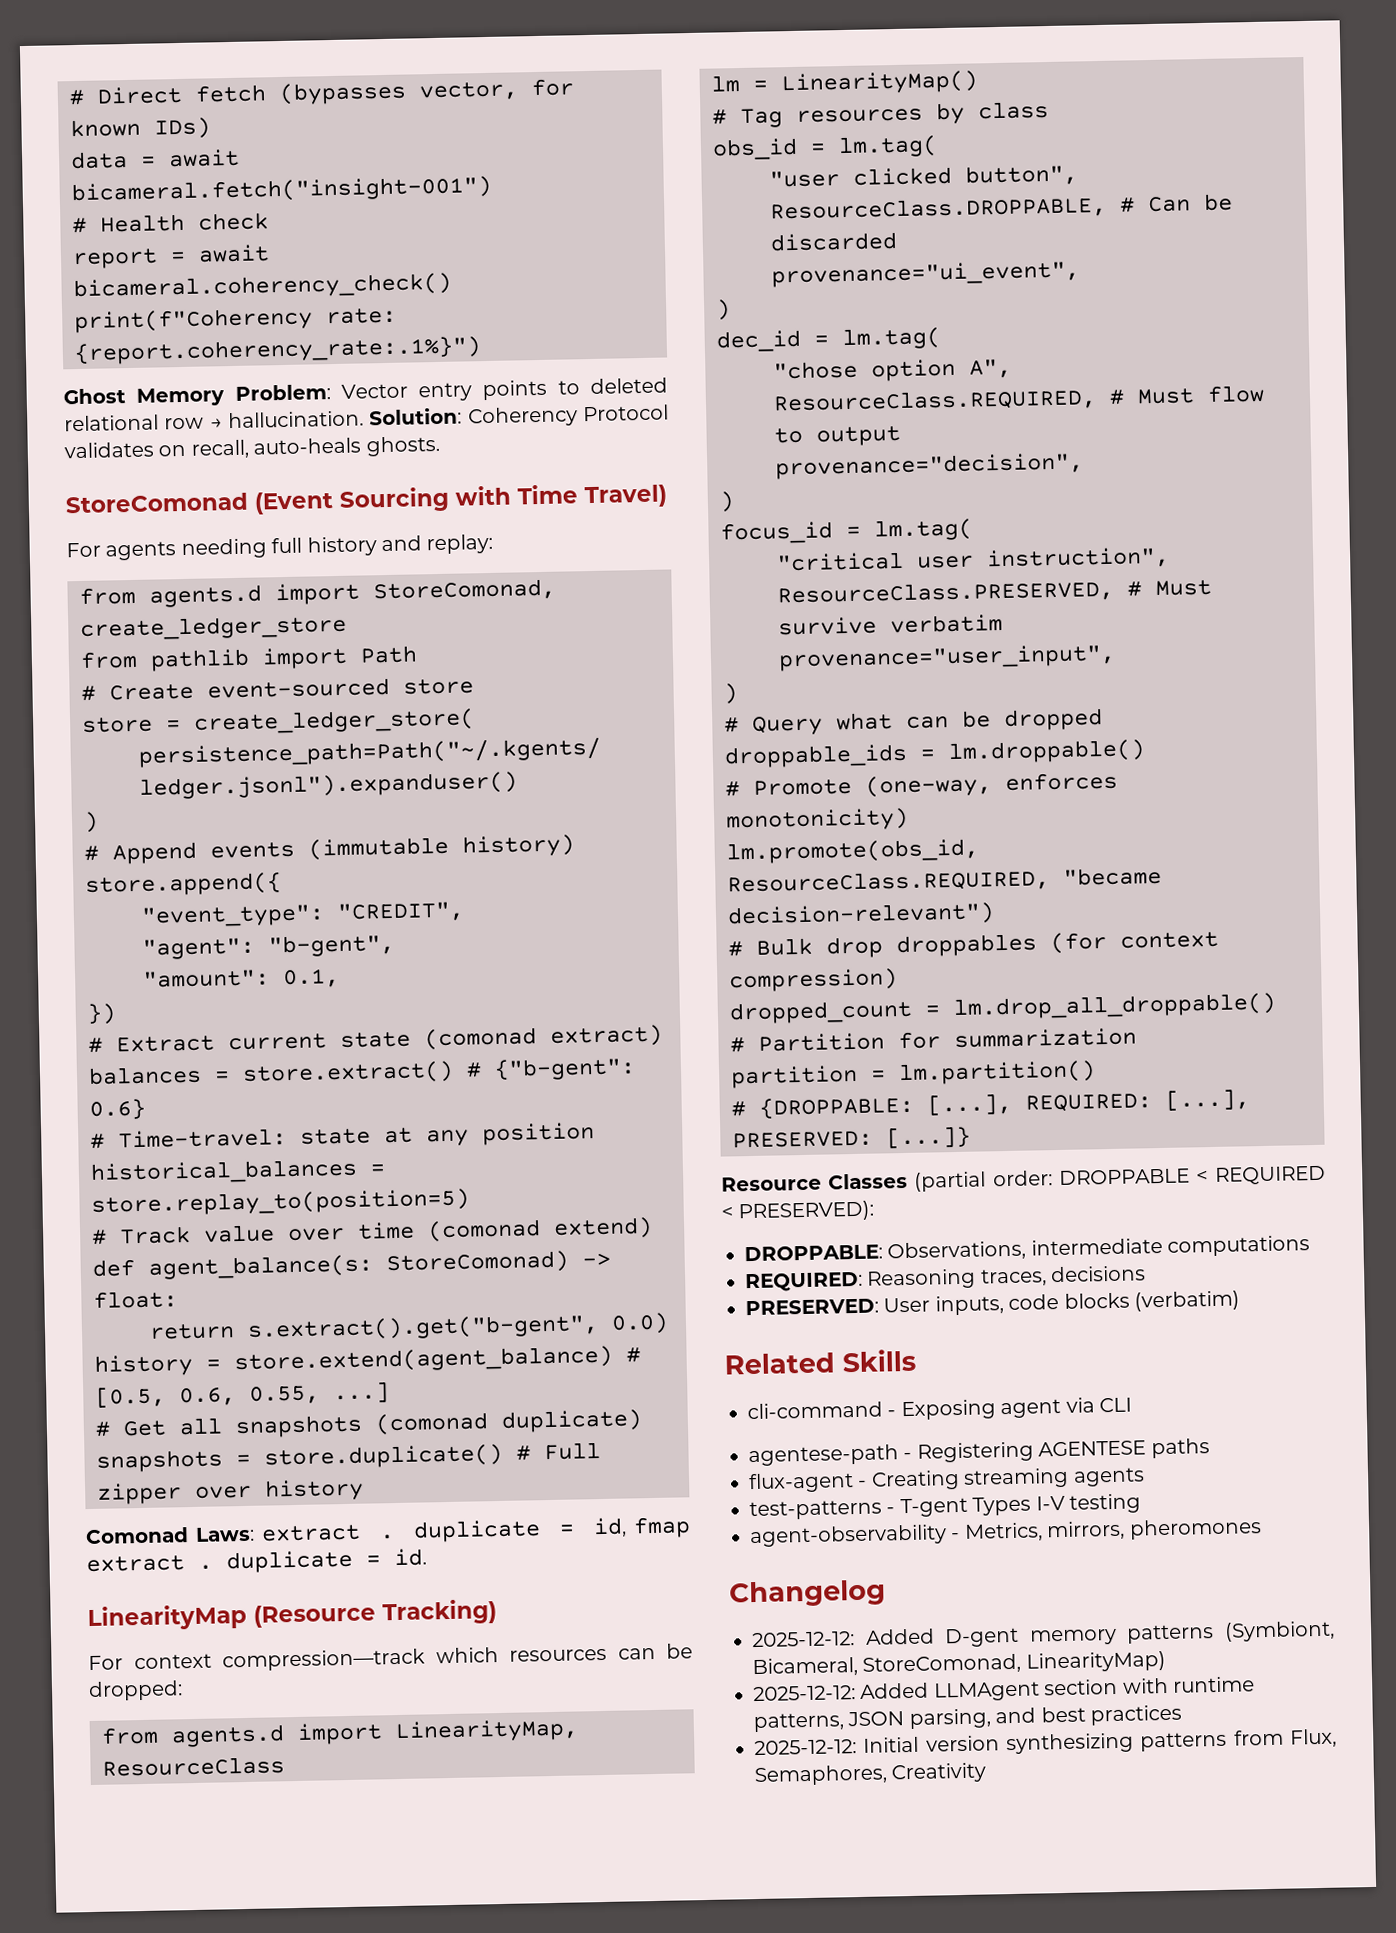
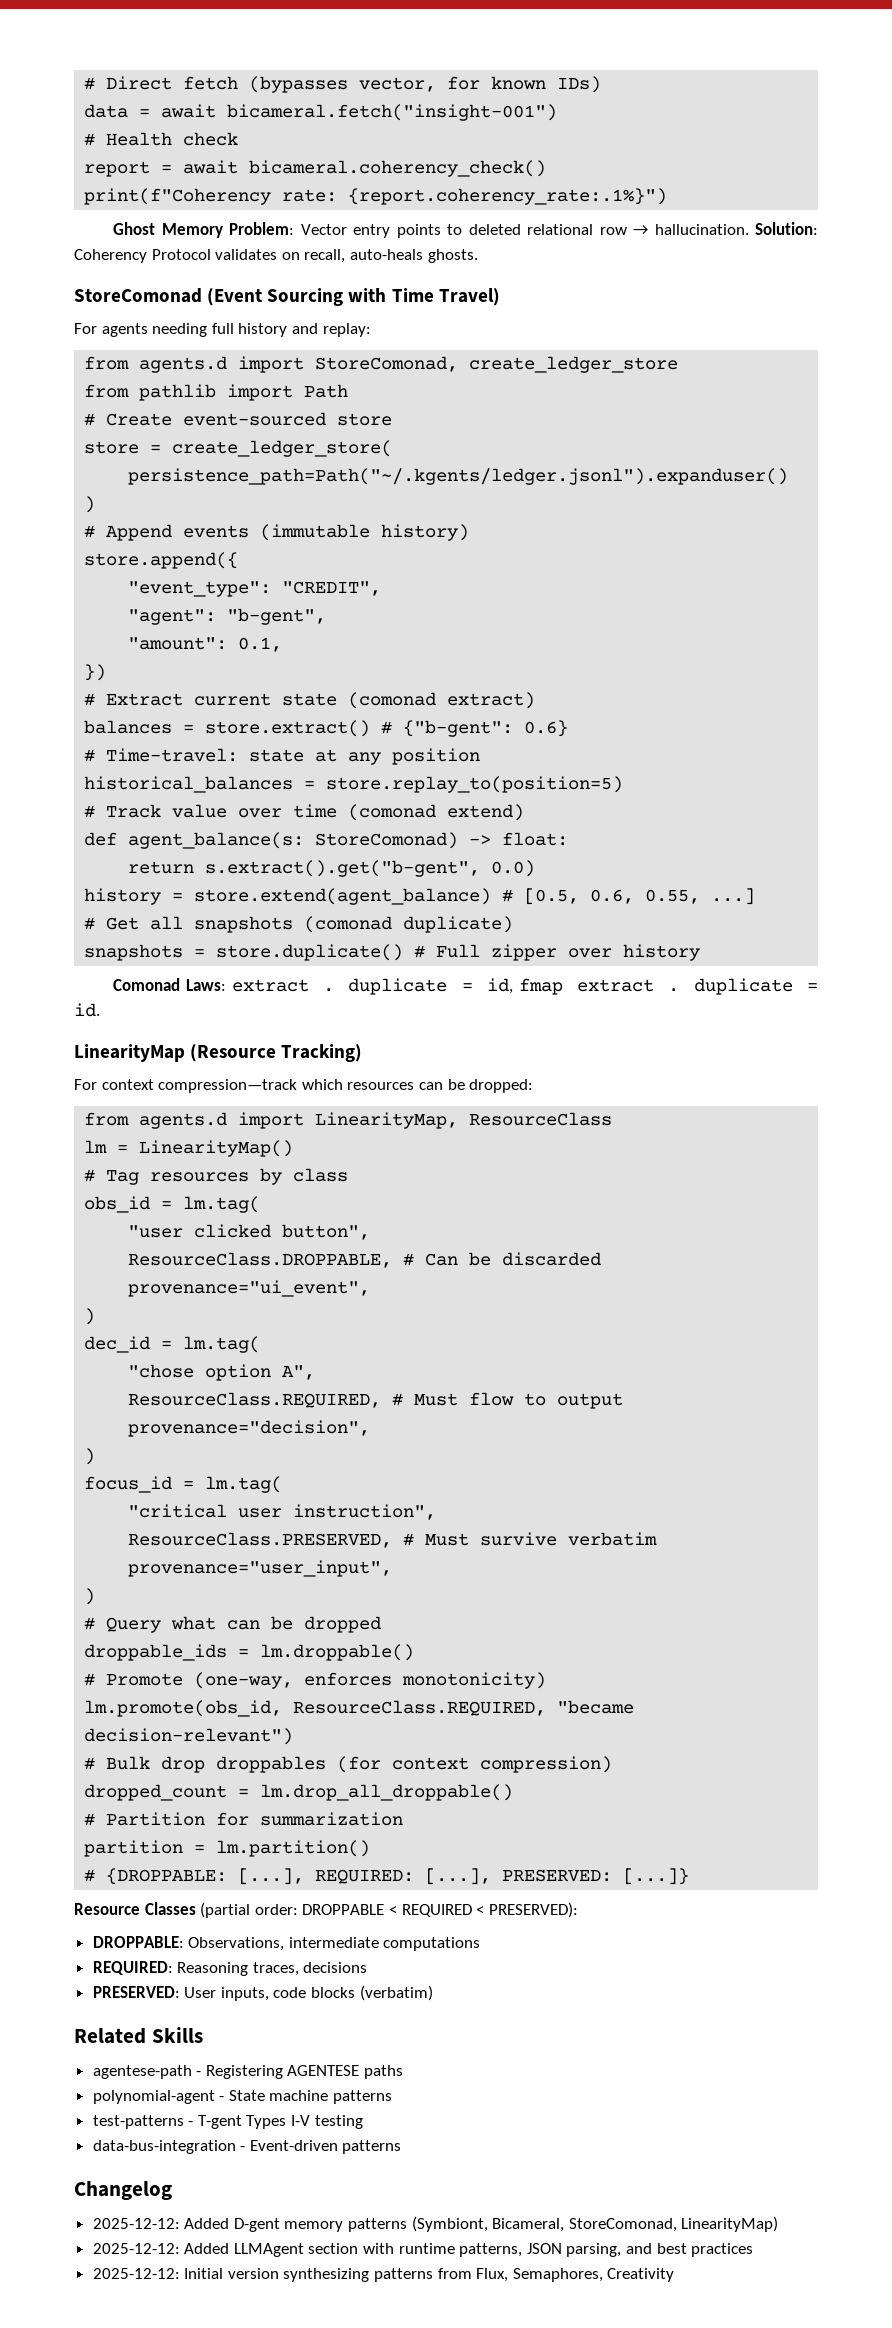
[747,1397,1132,1421] // cli-command - Exposing agent via CLI -> (203, 2035) none
[748,1467,1145,1494] flux-agent - Creating streaming agents -> [92,2090,393,2104] polynomial-agent - State machine patterns
[749,1518,1262,1548] agent-observability - Metrics, mirrors, pheromones -> [92,2140,402,2154] data-bus-integration - Event-driven patterns

